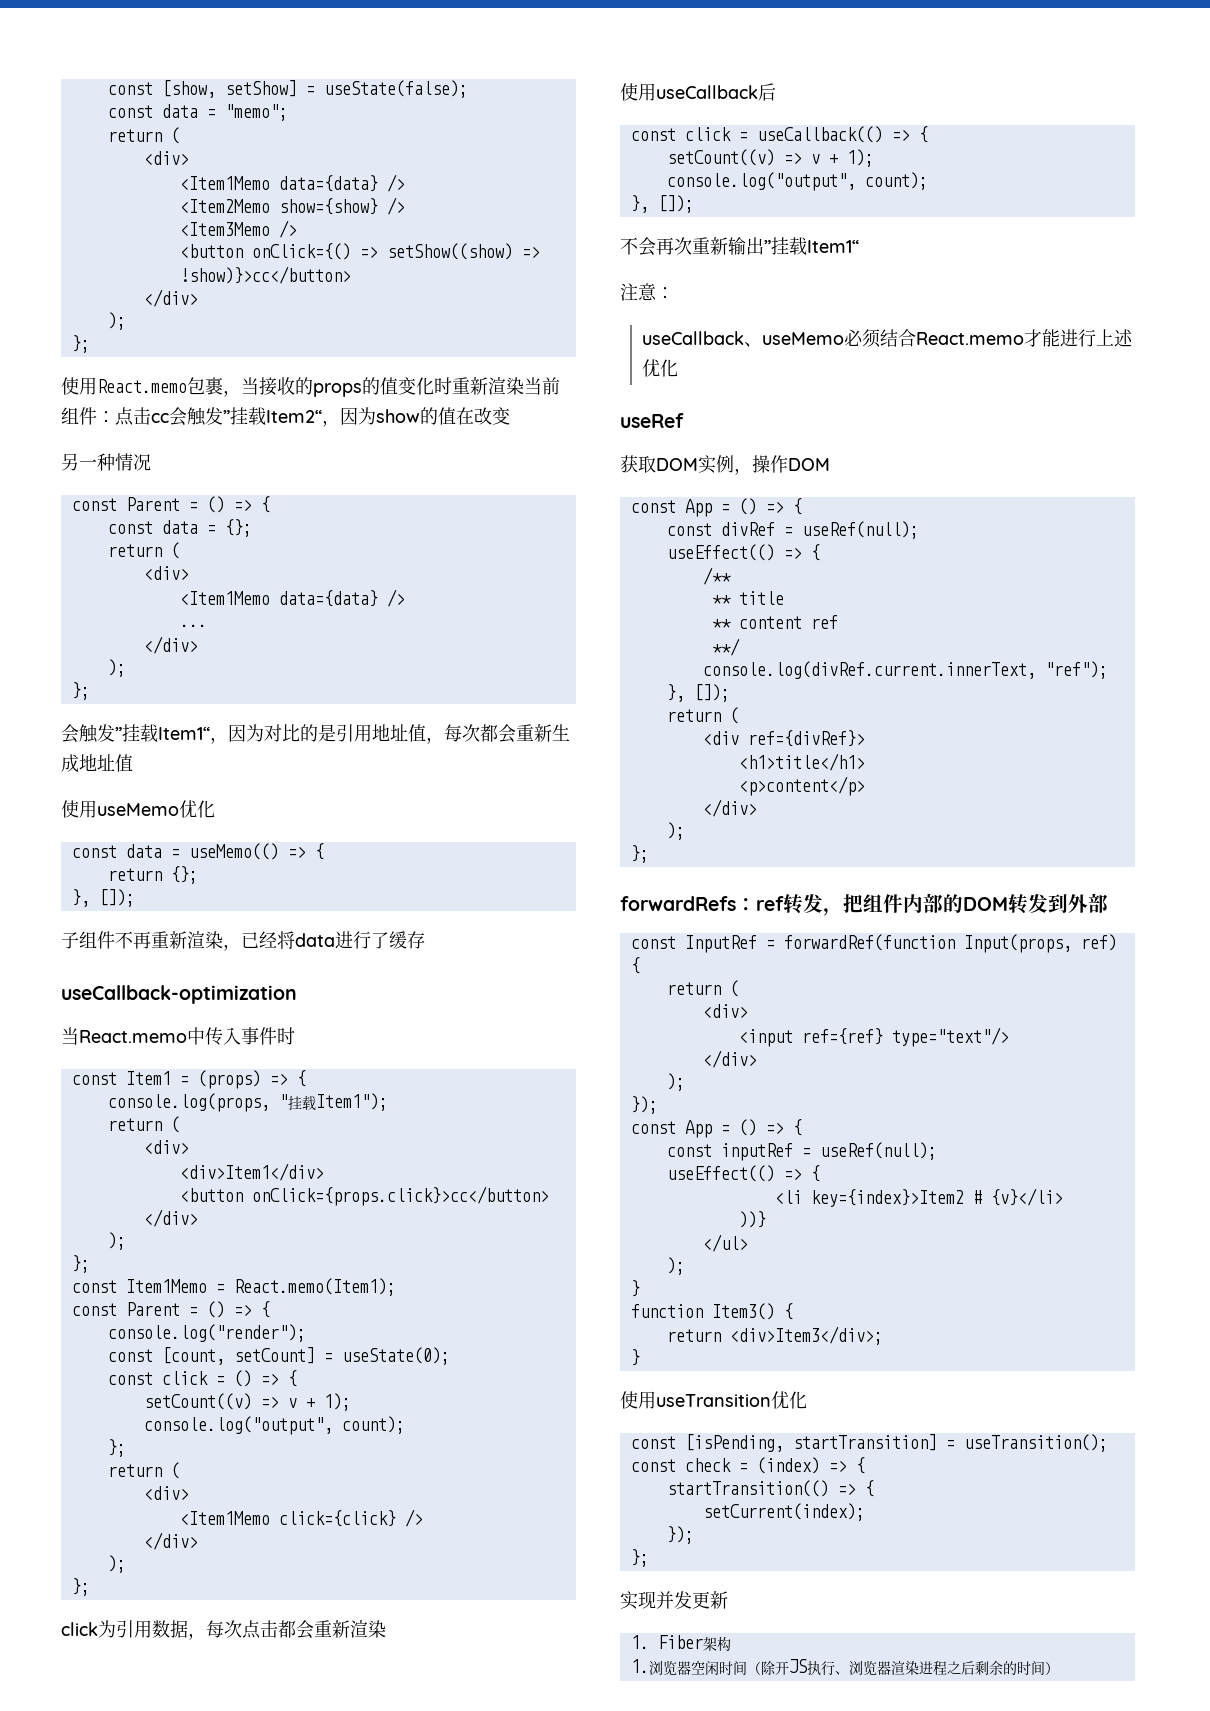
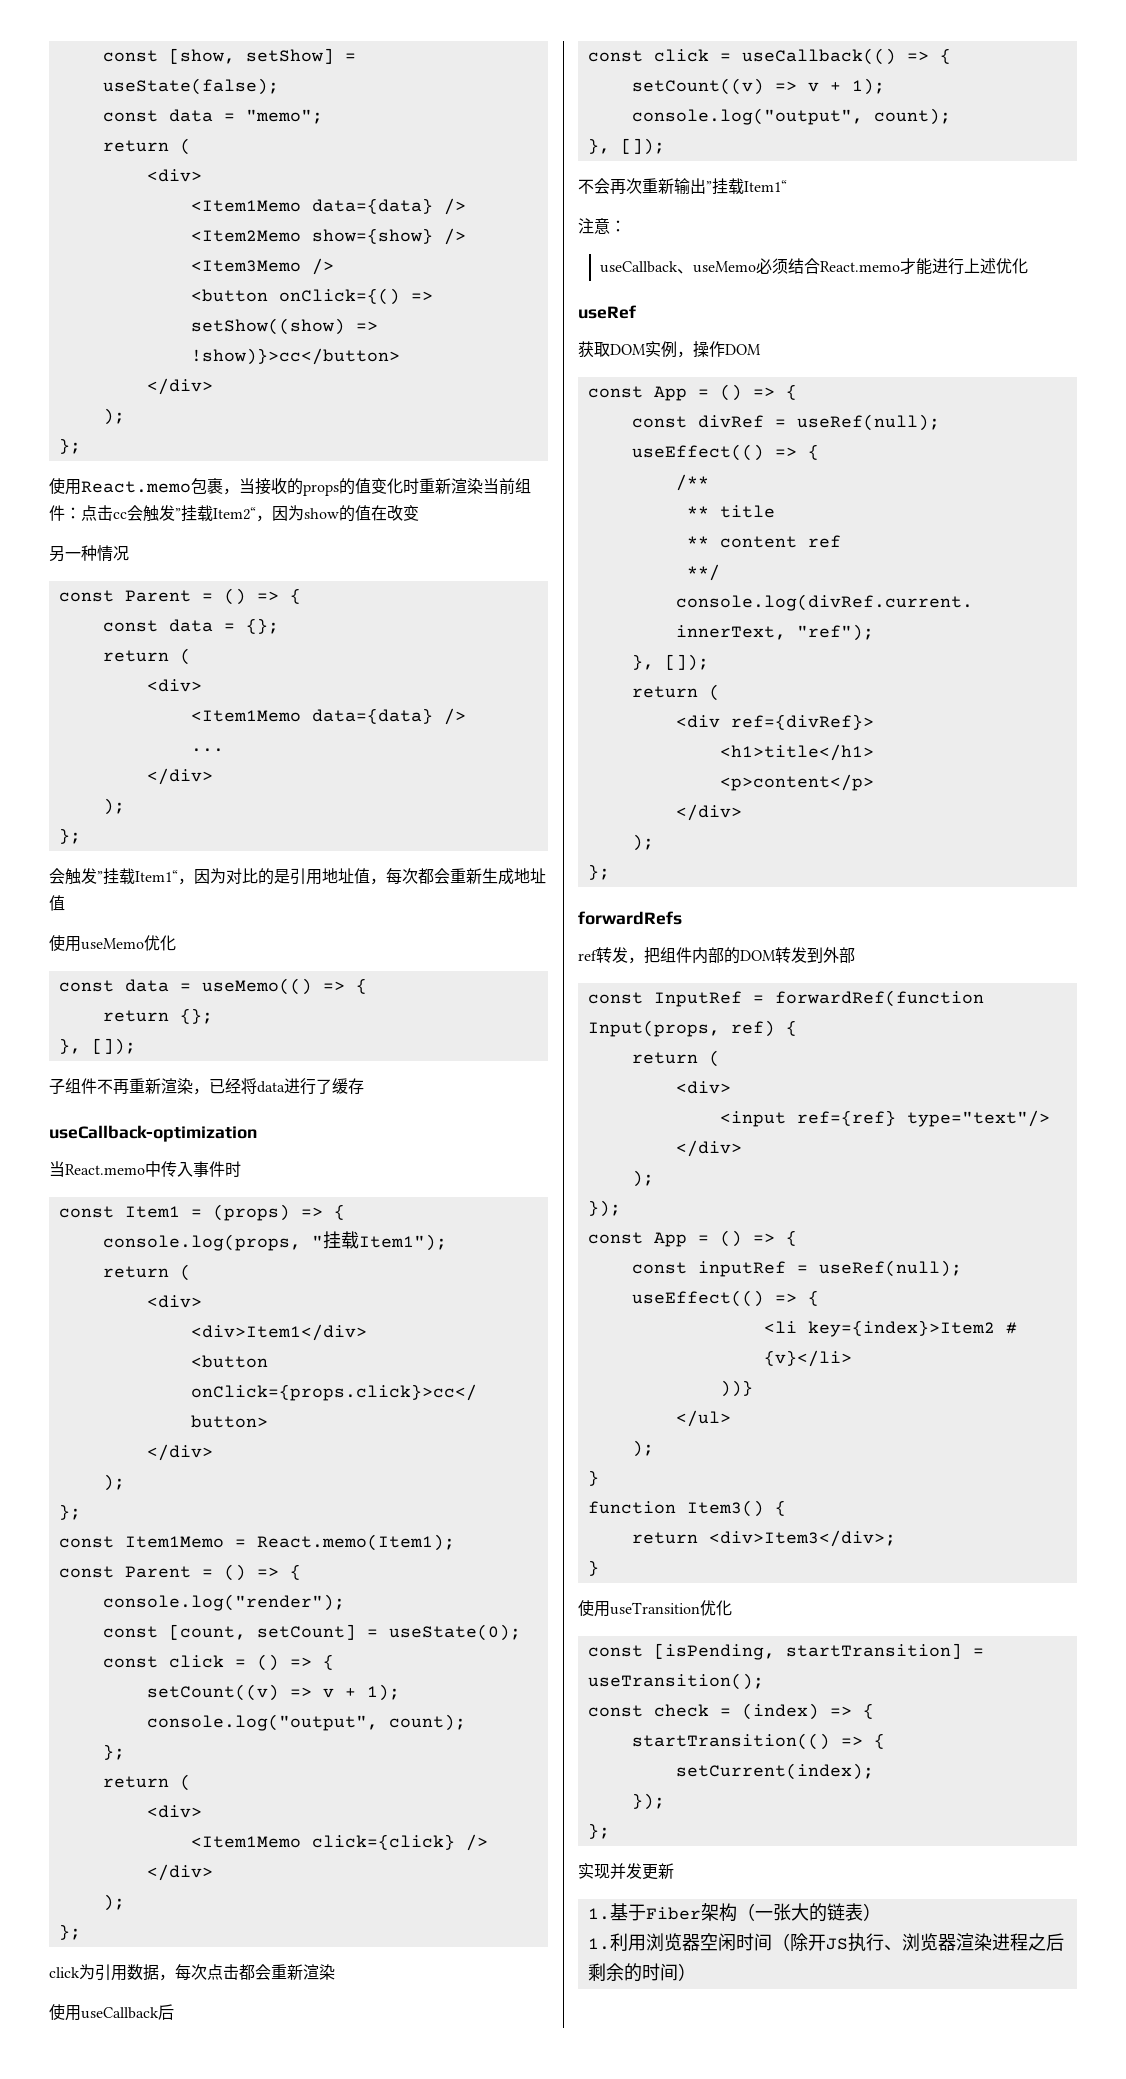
[736,898,756,911] ： -> (682, 918) //
(649, 1642) none -> [609,1903,646,1921] 基于
[630,1659,649,1673] // 1. -> [736,1903,881,1922] [587,1933,646,1951] （一张大的链表） // 1.利用

